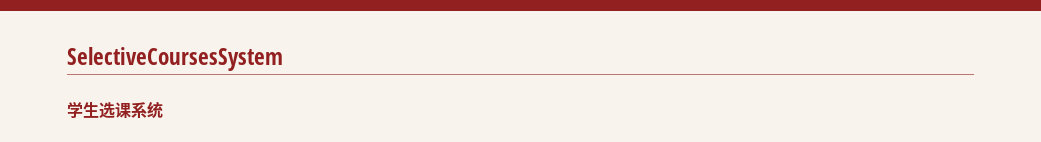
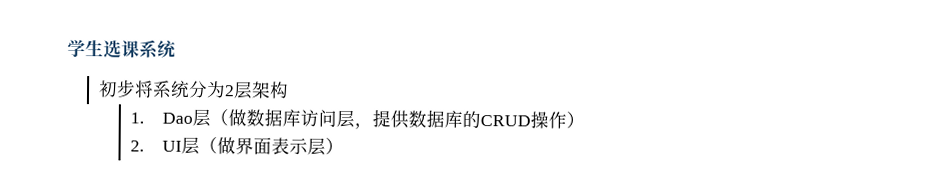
[67,47,283,71] SelectiveCoursesSystem // -> (67, 48) none
(163, 110) none -> [97,79,289,100] [129,108,585,130] [129,136,344,156] // 初步将系统分为2层架构 // 1. Dao层（做数据库访问层，提供数据库的CRUD操作） // 2. UI层（做界面表示层）

